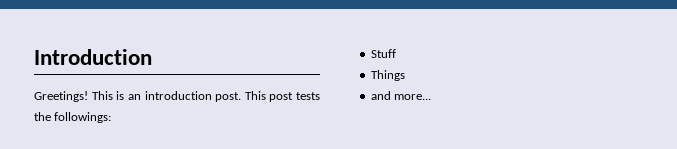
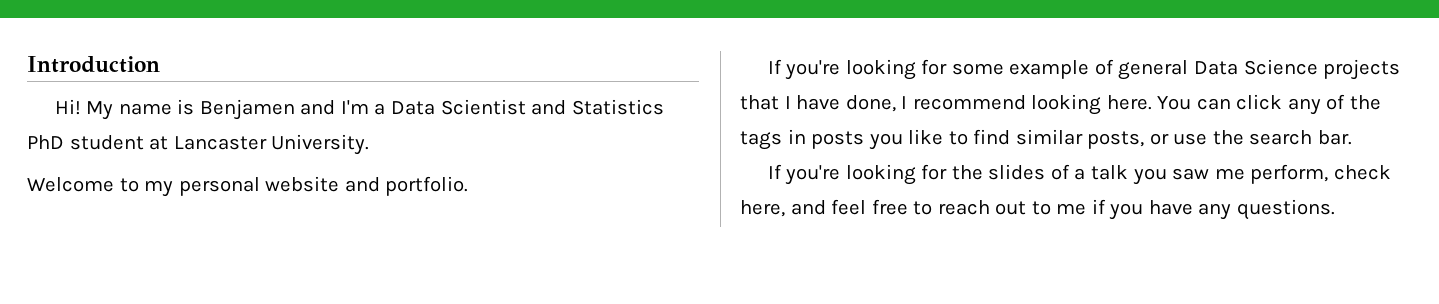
[34,91,320,102] [34,112,112,123] [370,49,396,58] [370,70,405,81] [370,91,432,100] Greetings! This is an introduction post. This post tests the followings: // Stuff // Things // and more... -> [54,99,664,120] [27,134,370,155] [27,176,469,197] [767,59,1401,80] [740,94,1381,115] [740,129,1352,150] [767,164,1391,185] [740,199,1335,220] Hi! My name is Benjamen and I'm a Data Scientist and Statistics PhD student at Lancaster University. // Welcome to my personal website and portfolio. // If you're looking for some example of general Data Science projects that I have done, I recommend looking here. You can click any of the tags in posts you like to find similar posts, or use the search bar. // If you're looking for the slides of a talk you saw me perform, check here, and feel free to reach out to me if you have any questions.

